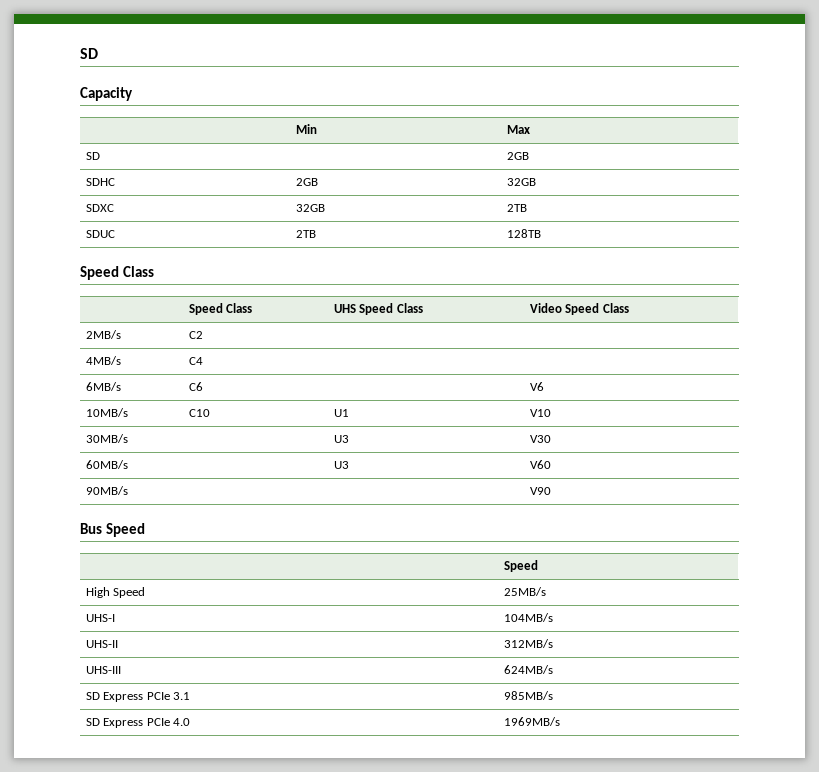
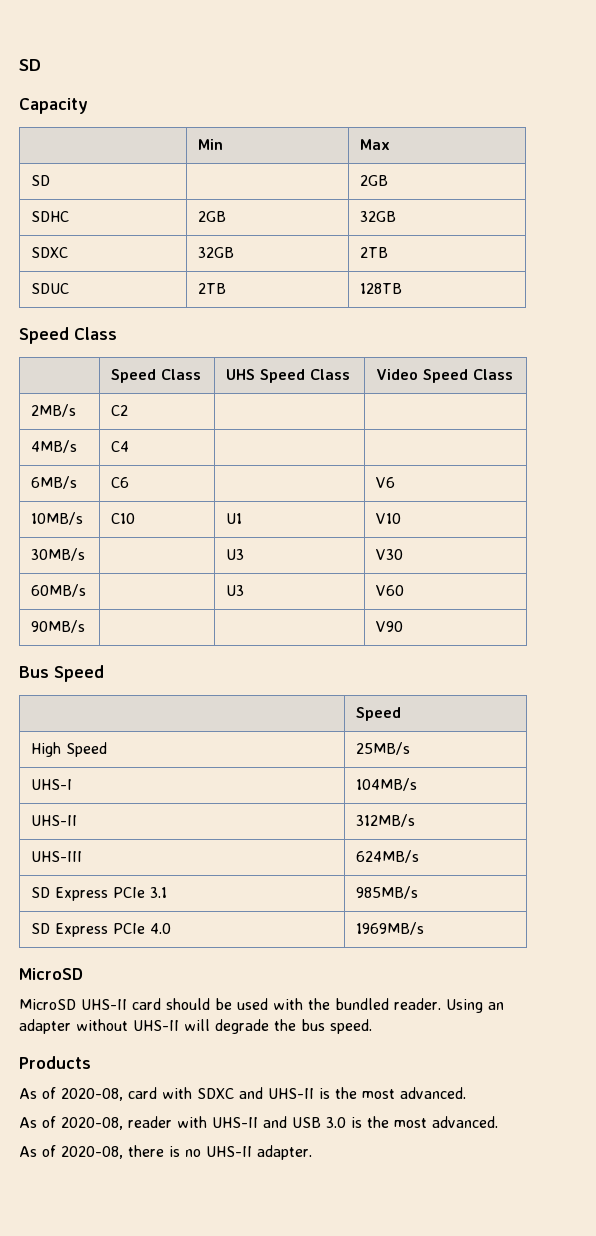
(560, 721) none -> [19,968,83,980] [19,998,504,1013] [19,1019,372,1034] [19,1056,91,1069] [19,1087,466,1101] [19,1116,498,1130] [19,1145,312,1160] // MicroSD // MicroSD UHS-II card should be used with the bundled reader. Using an adapter without UHS-II will degrade the bus speed. // Products // As of 2020-08, card with SDXC and UHS-II is the most advanced. // As of 2020-08, reader with UHS-II and USB 3.0 is the most advanced. // As of 2020-08, there is no UHS-II adapter.

